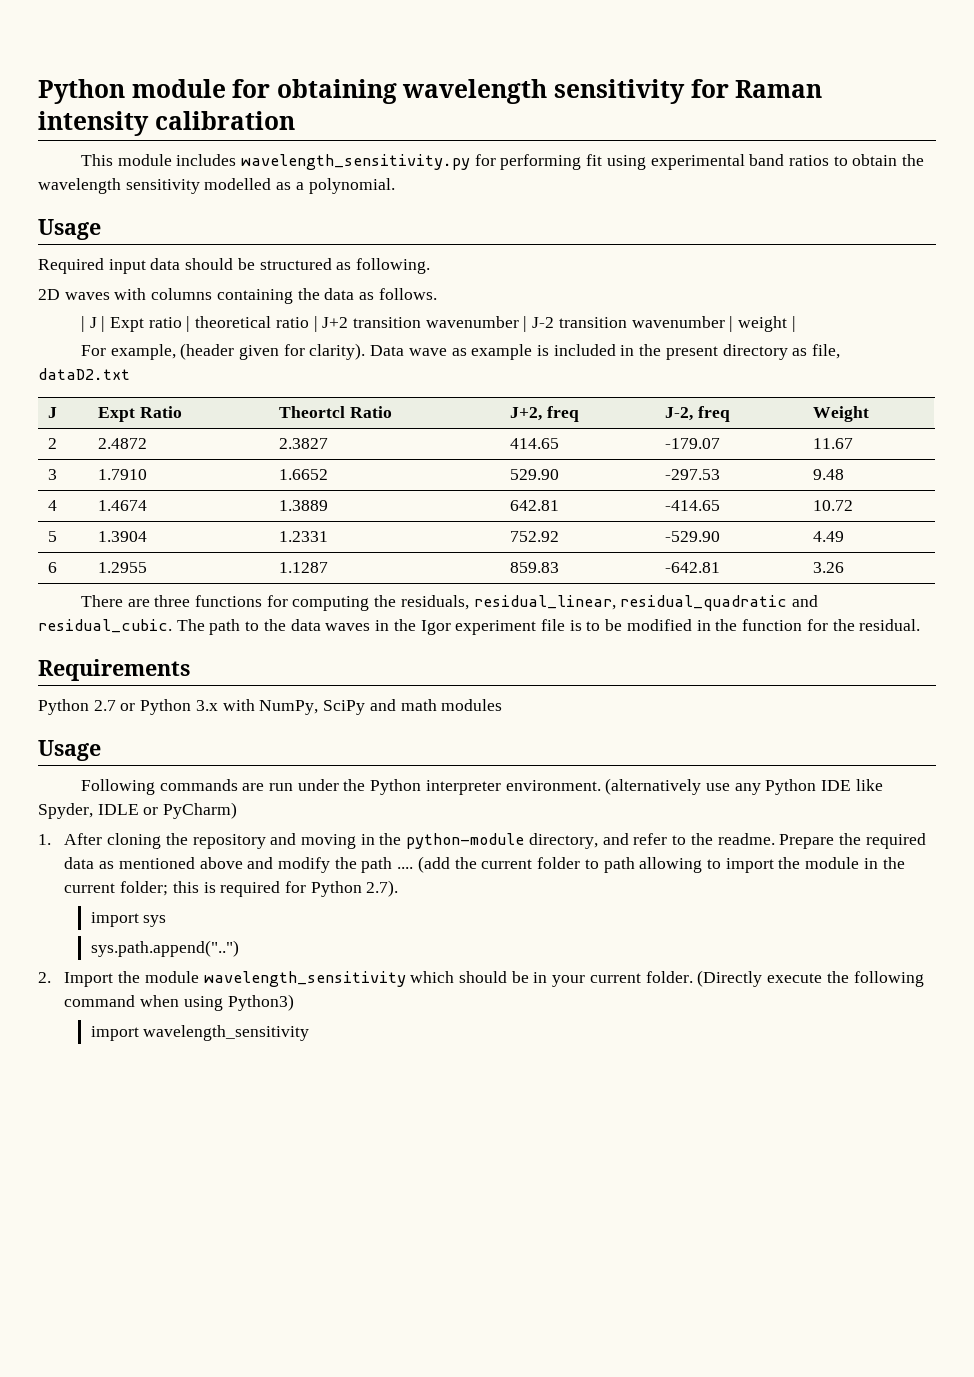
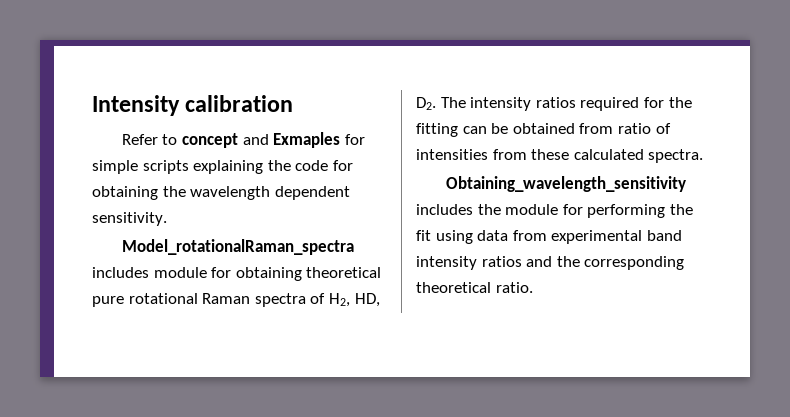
[38,79,823,104] [38,111,295,136] [80,154,470,170] Python module for obtaining wavelength sensitivity for Raman intensity calibration // This module includes wavelength_sensitivity.py -> [92,95,294,116] [121,132,365,148] [92,160,353,174] [92,186,350,200] [92,212,167,226] [121,239,354,255] [92,267,382,281] [92,293,380,307] [416,97,692,111] [416,123,671,137] [416,149,704,163] [445,176,686,192] [416,204,559,215] Intensity calibration // Refer to concept and Exmaples for simple scripts explaining the code for obtaining the wavelength dependent sensitivity. // Model_rotationalRaman_spectra includes module for obtaining theoretical pure rotational Raman spectra of H2, HD, D2. The intensity ratios required for the fitting can be obtained from ratio of intensities from these calculated spectra. // Obtaining_wavelength_sensitivity includes the module
(582, 162) none -> [669,204,693,215] the
[650,154,925,170] [38,178,395,194] [38,219,101,240] [38,258,431,274] [38,288,437,304] [80,316,796,332] [80,343,841,360] [38,368,130,380] [47,407,57,418] [97,406,182,422] [278,406,392,418] [509,406,579,422] [664,406,730,422] [812,406,869,422] [47,438,57,449] [97,438,147,449] [278,438,328,449] [509,438,559,449] [664,438,720,449] [812,438,853,449] [47,469,57,480] [97,469,147,480] [278,469,328,480] [509,469,559,480] [664,469,720,480] [812,469,844,480] [47,500,57,511] [97,500,147,511] [278,500,328,511] [509,500,559,511] [664,500,720,511] [812,500,853,511] [47,531,57,542] [97,531,147,542] [278,531,328,542] [509,531,559,542] [664,531,720,542] [812,531,844,542] [47,562,57,573] [97,562,147,573] [278,562,328,573] [509,562,559,573] [664,562,720,573] [812,562,844,573] [80,595,819,611] [38,619,921,635] [38,659,190,681] [38,699,503,715] [38,740,101,761] [80,778,883,795] [38,802,238,819] [38,833,926,849] [64,856,905,873] [64,880,399,897] [90,912,167,927] [90,940,239,957] [38,970,924,987] [64,994,294,1011] [90,1025,310,1041] experimental band ratios to obtain the wavelength sensitivity modelled as a polynomial. // Usage // Required input data should be structured as following. // 2D waves with columns containing the data as follows. // | J | Expt ratio | theoretical ratio | J+2 transition wavenumber | J-2 transition wavenumber | weight | // For example, (header given for clarity). Data wave as example is included in the present directory as file, dataD2.txt // J | Expt Ratio | Theortcl Ratio | J+2, freq | J-2, freq | Weight // 2 | 2.4872 | 2.3827 | 414.65 | -179.07 | 11.67 // 3 | 1.7910 | 1.6652 | 529.90 | -297.53 | 9.48 // 4 | 1.4674 | 1.3889 | 642.81 | -414.65 | 10.72 // 5 | 1.3904 | 1.2331 | 752.92 | -529.90 | 4.49 // 6 | 1.2955 | 1.1287 | 859.83 | -642.81 | 3.26 // There are three functions for computing the residuals, residual_linear, residual_quadratic and residual_cubic. The path to the data waves in the Igor experiment file is to be modified in the function for the residual. // Requirements // Python 2.7 or Python 3.x with NumPy, SciPy and math modules // Usage // Following commands are run under the Python interpreter environment. (alternatively use any Python IDE like Spyder, IDLE or PyCharm) // 1. After cloning the repository and moving in the python-module directory, and refer to the readme. Prepare the required data as mentioned above and modify the path .... (add the current folder to path allowing to import the module in the current folder; this is required for Python 2.7). // import sys // sys.path.append("..") // 2. Import the module wavelength_sensitivity which should be in your current folder. (Directly execute the following command when using Python3) // import wavelength_sensitivity -> [477,230,682,244] [416,256,685,270] [416,282,533,293] data from experimental band intensity ratios and the corresponding theoretical ratio.

